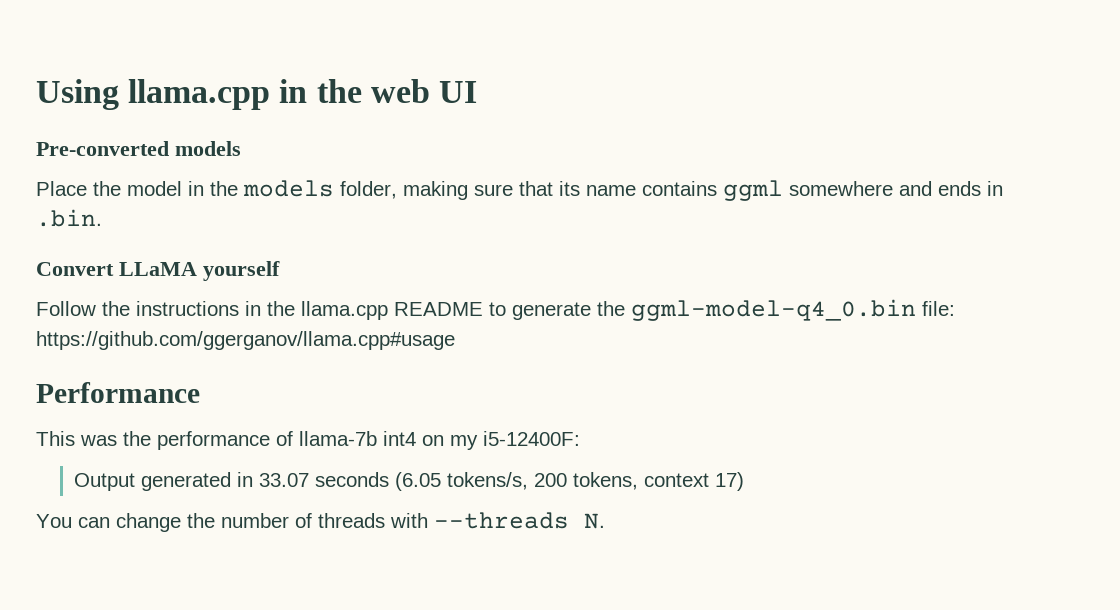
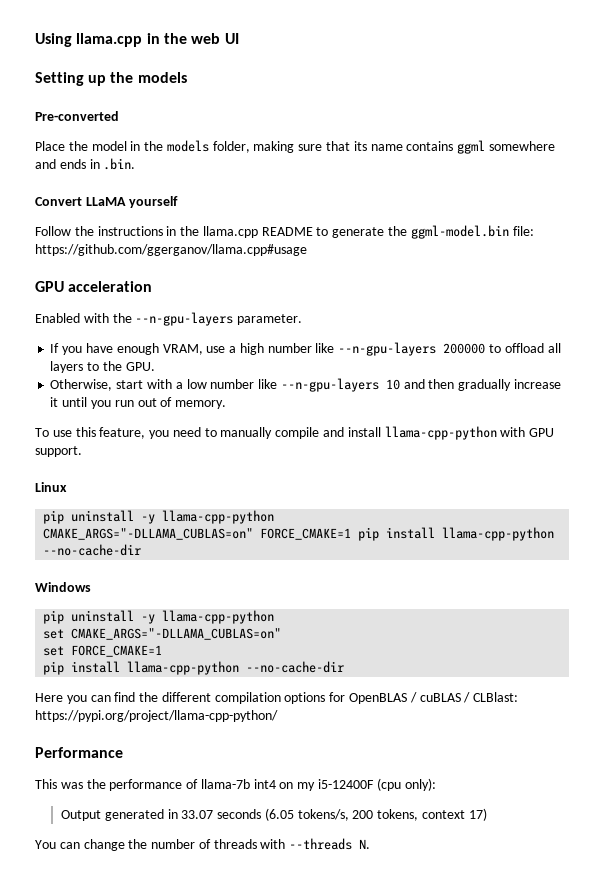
(477, 92) none -> [35,72,187,86] // Setting up the models
[175,141,241,156] models -> (119, 116) none
[631,299,916,321] ggml-model-q4_0.bin -> [410,225,509,239] ggml-model.bin
(455, 340) none -> [35,281,153,292] [35,312,303,326] [50,342,561,356] [50,361,155,373] [50,378,561,392] [50,397,227,409] [35,426,555,440] [35,446,82,457] [35,482,67,492] [43,510,275,524] [43,527,555,541] [43,544,142,556] [35,582,91,592] [43,610,275,624] [43,628,282,640] [43,645,163,657] [43,661,345,675] [35,692,519,704] [35,710,278,722] // GPU acceleration // Enabled with the --n-gpu-layers parameter. // If you have enough VRAM, use a high number like --n-gpu-layers 200000 to offload all layers to the GPU. // Otherwise, start with a low number like --n-gpu-layers 10 and then gradually increase it until you run out of memory. // To use this feature, you need to manually compile and install llama-cpp-python with GPU support. // Linux // pip uninstall -y llama-cpp-python // CMAKE_ARGS="-DLLAMA_CUBLAS=on" FORCE_CMAKE=1 pip install llama-cpp-python --no-cache-dir // Windows // pip uninstall -y llama-cpp-python // set CMAKE_ARGS="-DLLAMA_CUBLAS=on" // set FORCE_CMAKE=1 // pip install llama-cpp-python --no-cache-dir // Here you can find the different compilation options for OpenBLAS / cuBLAS / CLBlast: https://pypi.org/project/llama-cpp-python/
[483,431,580,446] i5-12400F: -> [318,778,436,791] i5-12400F (cpu only):

